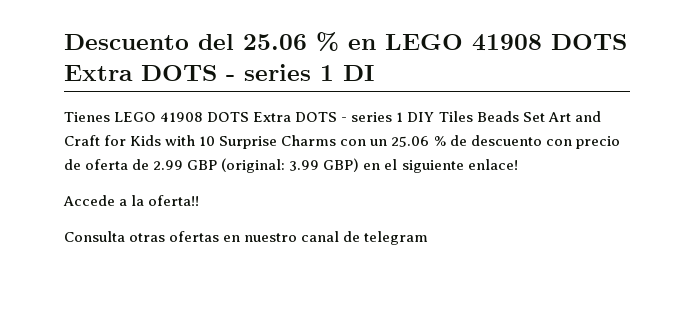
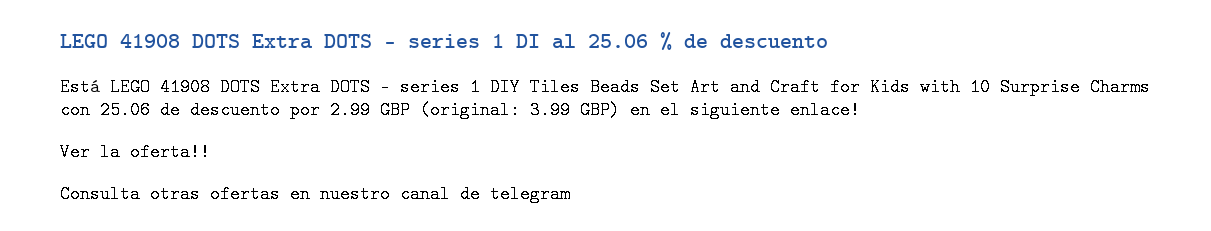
[64,32,376,51] Descuento del 25.06 % en -> (60, 41) none
[64,112,110,122] // Tienes -> [552,32,828,50] [60,78,100,96] al 25.06 % de descuento // Está
[370,135,620,149] [64,159,150,170] un 25.06 % de descuento con precio de oferta de -> [100,101,320,119] 25.06 de descuento por
[63,195,128,206] Accede a -> [60,143,90,161] Ver

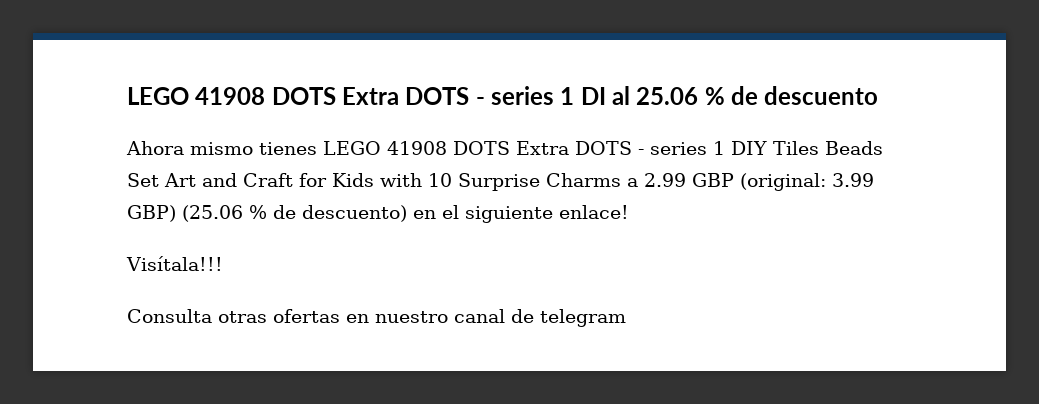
[60,78,100,96] Está -> [126,141,317,155] Ahora mismo tienes
[60,101,320,119] con 25.06 de descuento por -> [627,178,638,187] a
(620, 110) none -> [182,205,407,222] (25.06 % de descuento)
[60,143,210,161] Ver la oferta!! -> [126,256,223,271] Visítala!!!

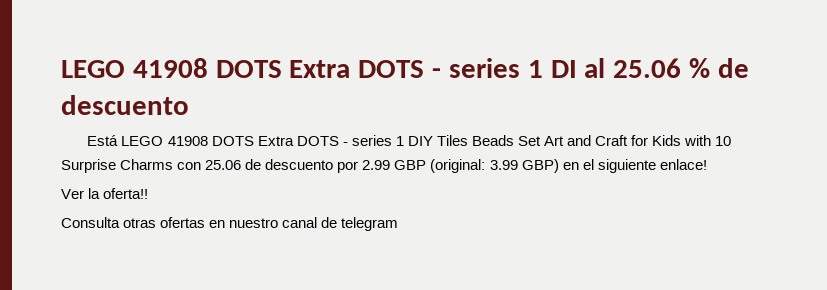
[126,141,317,155] Ahora mismo tienes -> [87,135,119,146] Está
[627,178,638,187] a -> [177,159,359,173] con 25.06 de descuento por
[182,205,407,222] (25.06 % de descuento) -> (559, 166) none
[126,256,223,271] Visítala!!! -> [61,188,149,199] Ver la oferta!!

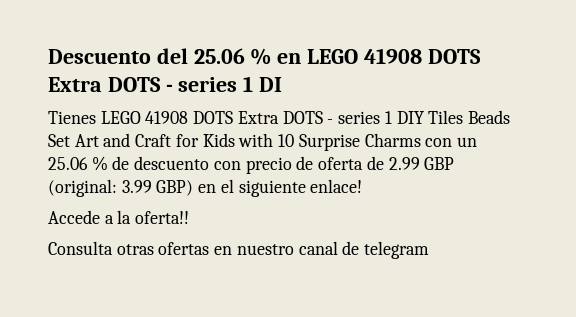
(61, 69) none -> [48,48,302,65] Descuento del 25.06 % en
[584,58,749,78] [61,95,189,115] [87,135,119,146] al 25.06 % de descuento // Está -> [48,111,96,124] // Tienes
[205,159,359,173] 25.06 de descuento por -> [456,137,477,147] [48,156,384,174] un 25.06 % de descuento con precio de oferta de
[61,189,84,199] Ver -> [48,210,114,224] Accede a

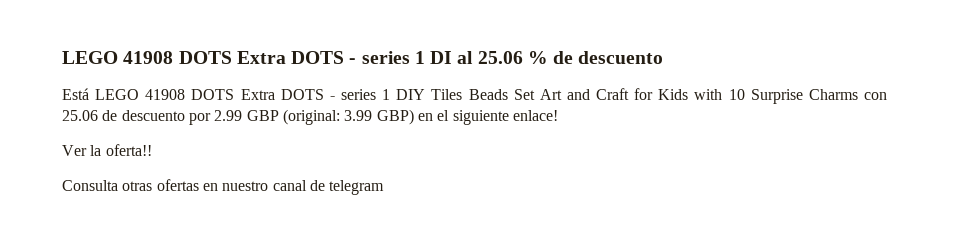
[48,48,302,65] Descuento del 25.06 % en -> (62, 57) none
[48,111,96,124] // Tienes -> [457,51,664,64] [62,88,89,100] al 25.06 % de descuento // Está
[456,137,477,147] [48,156,384,174] un 25.06 % de descuento con precio de oferta de -> [62,110,211,125] 25.06 de descuento por
[48,210,114,224] Accede a -> [62,145,87,156] Ver

